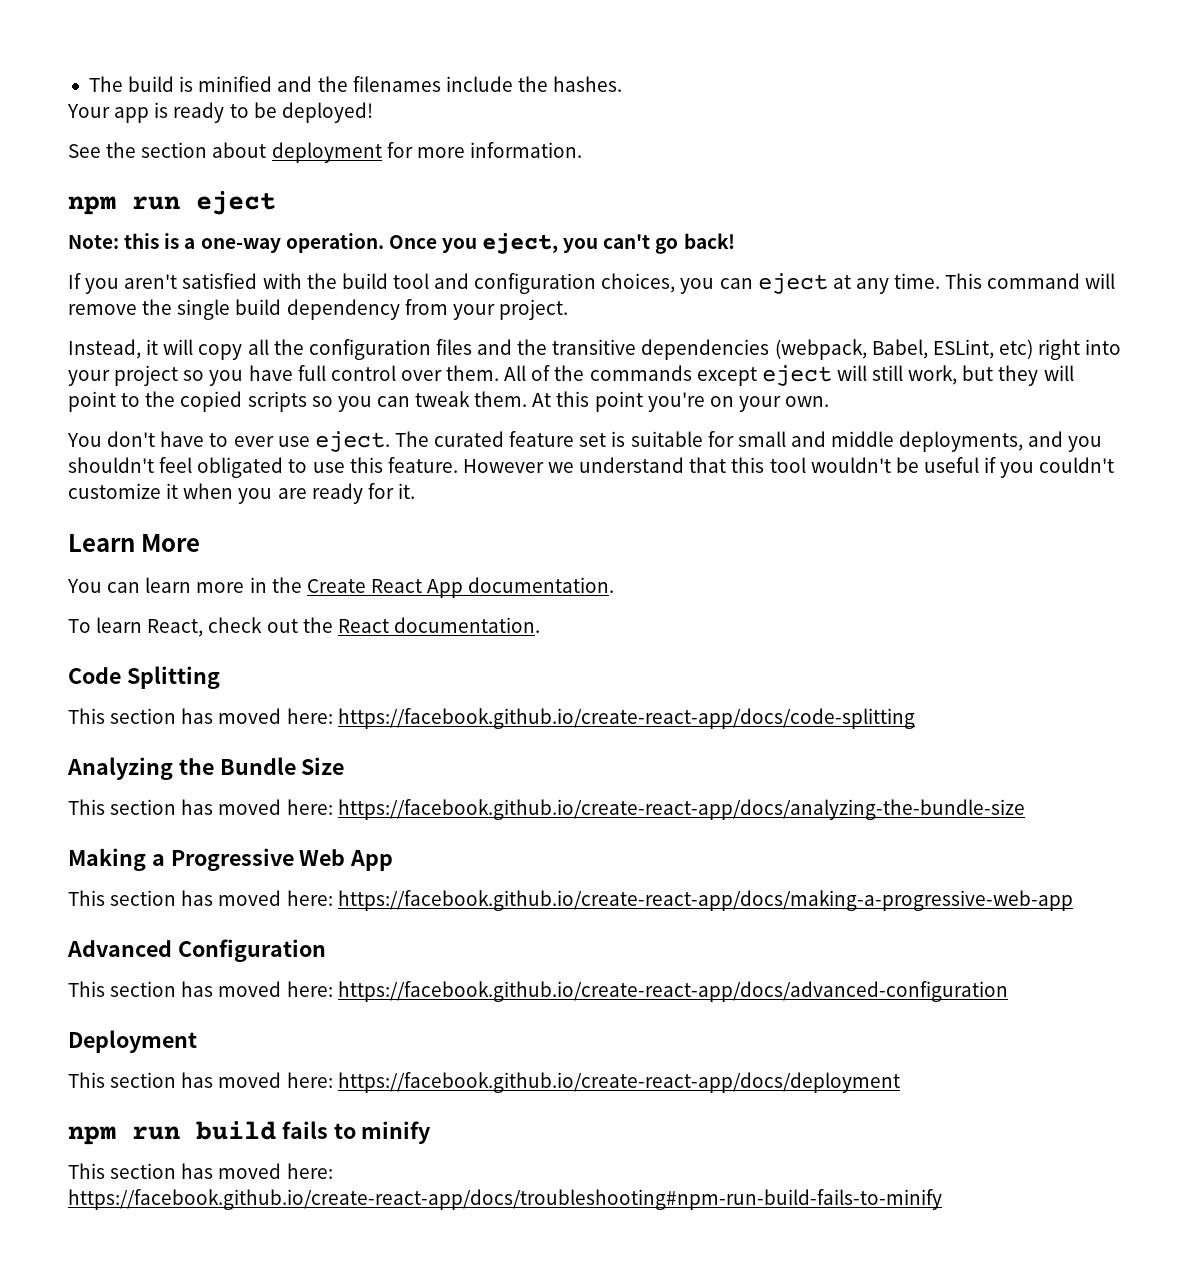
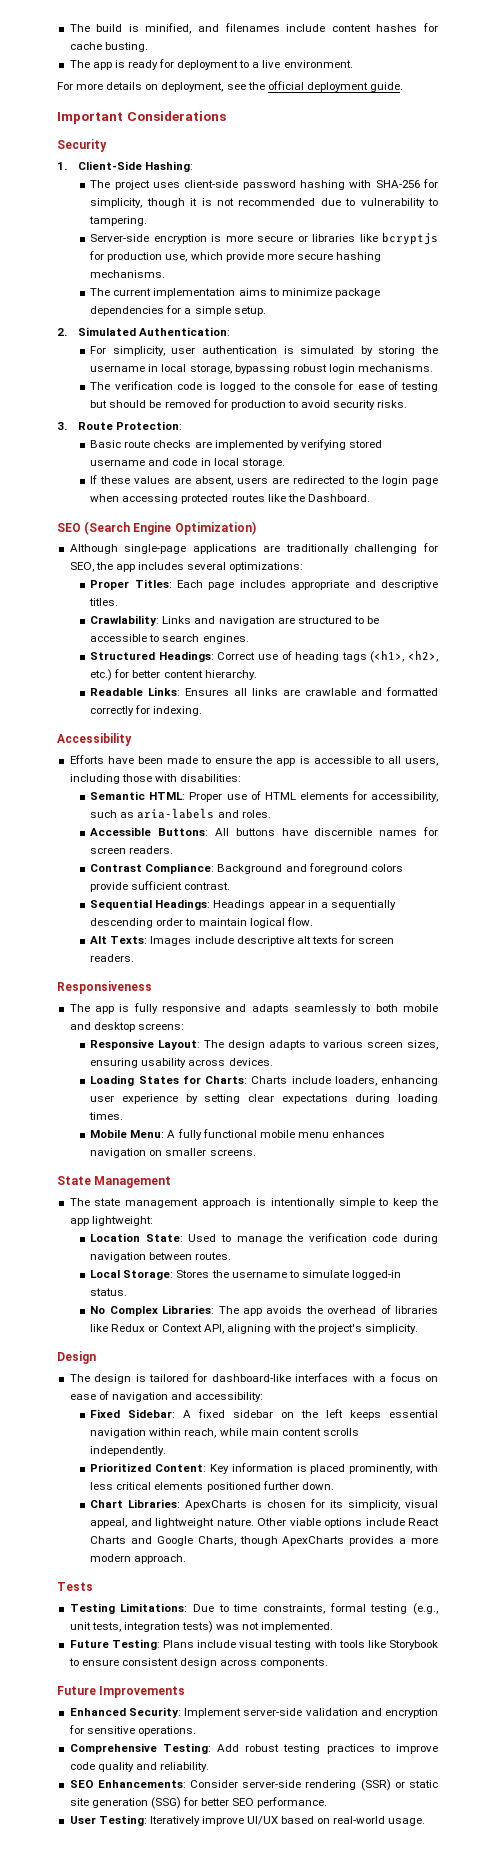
[198,76,623,92] [67,102,373,123] [68,142,582,163] [68,191,276,215] [68,233,735,254] [68,273,1116,294] [68,299,568,320] [68,339,1122,360] [68,365,1074,386] [68,391,830,412] [67,431,1103,452] [68,457,1115,478] [68,483,415,504] [68,534,201,552] [67,577,615,598] [68,617,540,637] [68,666,220,689] [68,708,915,729] [67,757,345,780] [68,799,1025,820] [68,848,394,871] [68,890,1073,911] [67,939,326,962] [68,981,1008,1002] [68,1030,197,1053] [68,1072,900,1093] [68,1121,432,1145] [68,1163,333,1179] [68,1189,942,1210] minified and the filenames include the hashes. // Your app is ready to be deployed! // See the section about deployment for more information. // npm run eject // Note: this is a one-way operation. Once you eject, you can't go back! // If you aren't satisfied with the build tool and configuration choices, you can eject at any time. This command will remove the single build dependency from your project. // Instead, it will copy all the configuration files and the transitive dependencies (webpack, Babel, ESLint, etc) right into your project so you have full control over them. All of the commands except eject will still work, but they will point to the copied scripts so you can tweak them. At this point you're on your own. // You don't have to ever use eject. The curated feature set is suitable for small and middle deployments, and you shouldn't feel obligated to use this feature. However we understand that this tool wouldn't be useful if you couldn't customize it when you are ready for it. // Learn More // You can learn more in the Create React App documentation. // To learn React, check out the React documentation. // Code Splitting // This section has moved here: https://facebook.github.io/create-react-app/docs/code-splitting // Analyzing the Bundle Size // This section has moved here: https://facebook.github.io/create-react-app/docs/analyzing-the-bundle-size // Making a Progressive Web App // This section has moved here: https://facebook.github.io/create-react-app/docs/making-a-progressive-web-app // Advanced Configuration // This section has moved here: https://facebook.github.io/create-react-app/docs/advanced-configuration // Deployment // This section has moved here: https://facebook.github.io/create-react-app/docs/deployment // npm run build fails to minify // This section has moved here: https://facebook.github.io/create-react-app/docs/troubleshooting#npm-run-build-fails-to-minify -> [145,23,438,34] [69,42,148,52] [69,59,353,70] [57,81,403,92] [57,111,226,124] [57,139,107,152] [57,161,193,172] [90,179,438,190] [90,198,438,208] [89,216,148,226] [90,232,438,245] [89,251,382,262] [90,270,166,278] [90,288,380,298] [90,305,266,316] [57,327,230,336] [90,346,438,356] [90,364,434,374] [90,381,438,392] [90,399,408,410] [57,421,182,430] [90,439,383,450] [90,458,285,468] [90,475,439,486] [90,494,370,504] [57,521,256,535] [69,543,438,554] [69,562,304,572] [90,579,438,590] [89,598,119,606] [90,615,380,626] [90,634,249,644] [90,650,438,663] [90,669,257,681] [90,687,438,696] [90,705,203,716] [57,733,132,746] [69,755,439,766] [69,774,241,784] [90,791,438,802] [90,808,271,819] [90,827,439,836] [90,846,174,854] [90,863,403,874] [90,881,231,892] [90,899,396,910] [90,917,313,928] [90,935,395,946] [90,954,135,962] [57,981,152,994] [69,1003,438,1014] [69,1022,184,1032] [90,1039,438,1050] [90,1058,273,1068] [90,1075,439,1086] [90,1094,438,1104] [89,1112,124,1120] [90,1129,386,1140] [90,1148,256,1158] [57,1176,172,1188] [69,1198,438,1208] [69,1216,153,1226] [90,1233,438,1244] [90,1252,232,1262] [90,1270,402,1280] [90,1288,128,1296] [90,1305,438,1316] [90,1324,419,1334] [57,1351,96,1364] [69,1373,438,1384] [69,1391,264,1402] [90,1409,439,1420] [90,1428,359,1438] [90,1446,167,1456] [90,1463,439,1474] [90,1481,334,1492] [90,1499,438,1510] [90,1518,439,1528] [90,1536,438,1546] [90,1554,187,1564] [57,1582,93,1591] [69,1603,438,1615] [69,1621,334,1633] [69,1639,438,1650] [68,1658,329,1668] [57,1686,186,1698] [69,1707,439,1718] [68,1725,196,1736] [69,1743,438,1754] [69,1762,209,1772] [69,1779,438,1791] [69,1797,328,1809] [69,1815,426,1826] minified, and filenames include content hashes for cache busting. // The app is ready for deployment to a live environment. // For more details on deployment, see the official deployment guide. // Important Considerations // Security // 1. Client-Side Hashing: // The project uses client-side password hashing with SHA-256 for simplicity, though it is not recommended due to vulnerability to tampering. // Server-side encryption is more secure or libraries like bcryptjs for production use, which provide more secure hashing mechanisms. // The current implementation aims to minimize package dependencies for a simple setup. // 2. Simulated Authentication: // For simplicity, user authentication is simulated by storing the username in local storage, bypassing robust login mechanisms. // The verification code is logged to the console for ease of testing but should be removed for production to avoid security risks. // 3. Route Protection: // Basic route checks are implemented by verifying stored username and code in local storage. // If these values are absent, users are redirected to the login page when accessing protected routes like the Dashboard. // SEO (Search Engine Optimization) // Although single-page applications are traditionally challenging for SEO, the app includes several optimizations: // Proper Titles: Each page includes appropriate and descriptive titles. // Crawlability: Links and navigation are structured to be accessible to search engines. // Structured Headings: Correct use of heading tags (<h1>, <h2>, etc.) for better content hierarchy. // Readable Links: Ensures all links are crawlable and formatted correctly for indexing. // Accessibility // Efforts have been made to ensure the app is accessible to all users, including those with disabilities: // Semantic HTML: Proper use of HTML elements for accessibility, such as aria-labels and roles. // Accessible Buttons: All buttons have discernible names for screen readers. // Contrast Compliance: Background and foreground colors provide sufficient contrast. // Sequential Headings: Headings appear in a sequentially descending order to maintain logical flow. // Alt Texts: Images include descriptive alt texts for screen readers. // Responsiveness // The app is fully responsive and adapts seamlessly to both mobile and desktop screens: // Responsive Layout: The design adapts to various screen sizes, ensuring usability across devices. // Loading States for Charts: Charts include loaders, enhancing user experience by setting clear expectations during loading times. // Mobile Menu: A fully functional mobile menu enhances navigation on smaller screens. // State Management // The state management approach is intentionally simple to keep the app lightweight: // Location State: Used to manage the verification code during navigation between routes. // Local Storage: Stores the username to simulate logged-in status. // No Complex Libraries: The app avoids the overhead of libraries like Redux or Context API, aligning with the project's simplicity. // Design // The design is tailored for dashboard-like interfaces with a focus on ease of navigation and accessibility: // Fixed Sidebar: A fixed sidebar on the left keeps essential navigation within reach, while main content scrolls independently. // Prioritized Content: Key information is placed prominently, with less critical elements positioned further down. // Chart Libraries: ApexCharts is chosen for its simplicity, visual appeal, and lightweight nature. Other viable options include React Charts and Google Charts, though ApexCharts provides a more modern approach. // Tests // Testing Limitations: Due to time constraints, formal testing (e.g., unit tests, integration tests) was not implemented. // Future Testing: Plans include visual testing with tools like Storybook to ensure consistent design across components. // Future Improvements // Enhanced Security: Implement server-side validation and encryption for sensitive operations. // Comprehensive Testing: Add robust testing practices to improve code quality and reliability. // SEO Enhancements: Consider server-side rendering (SSR) or static site generation (SSG) for better SEO performance. // User Testing: Iteratively improve UI/UX based on real-world usage.

